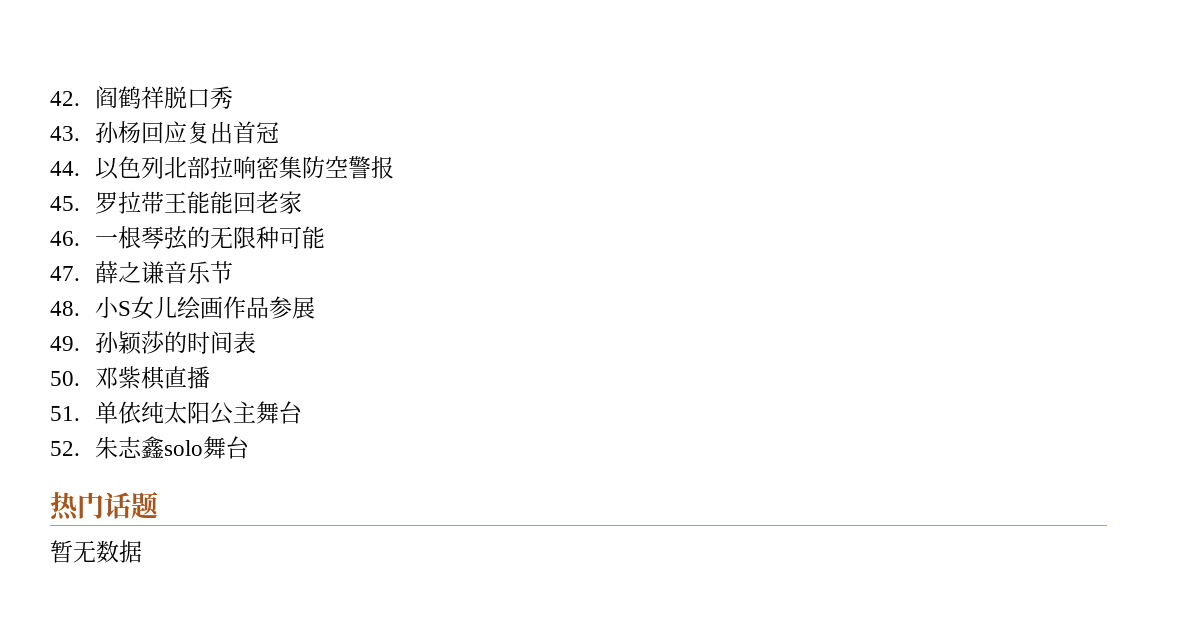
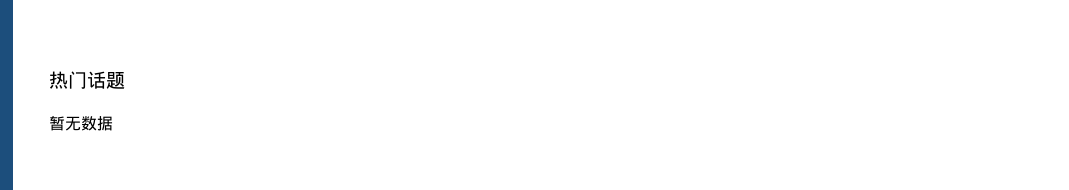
[50,86,234,109] [50,121,280,144] [50,156,395,180] [50,191,303,214] [50,226,326,250] [50,261,234,284] [50,296,316,320] [50,331,257,355] [50,366,211,390] [50,401,303,425] [50,436,250,459] 42.阎鹤祥脱口秀 // 43.孙杨回应复出首冠 // 44.以色列北部拉响密集防空警报 // 45.罗拉带王能能回老家 // 46.一根琴弦的无限种可能 // 47.薛之谦音乐节 // 48.小S女儿绘画作品参展 // 49.孙颖莎的时间表 // 50.邓紫棋直播 // 51.单依纯太阳公主舞台 // 52.朱志鑫solo舞台 // -> (49, 80) none

